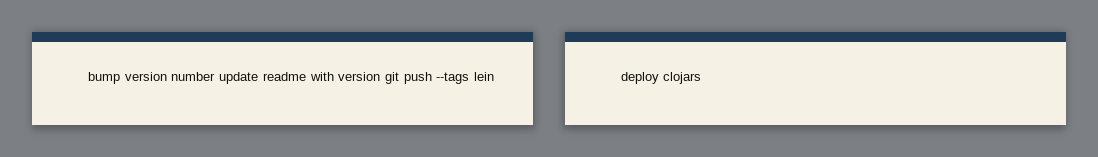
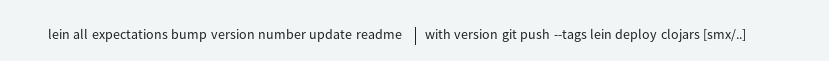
(88, 78) none -> [48,28,168,42] lein all expectations
(701, 78) none -> [703,29,746,42] [smx/..]

